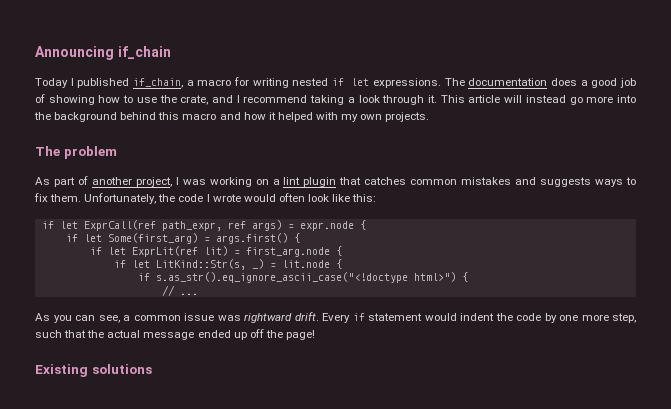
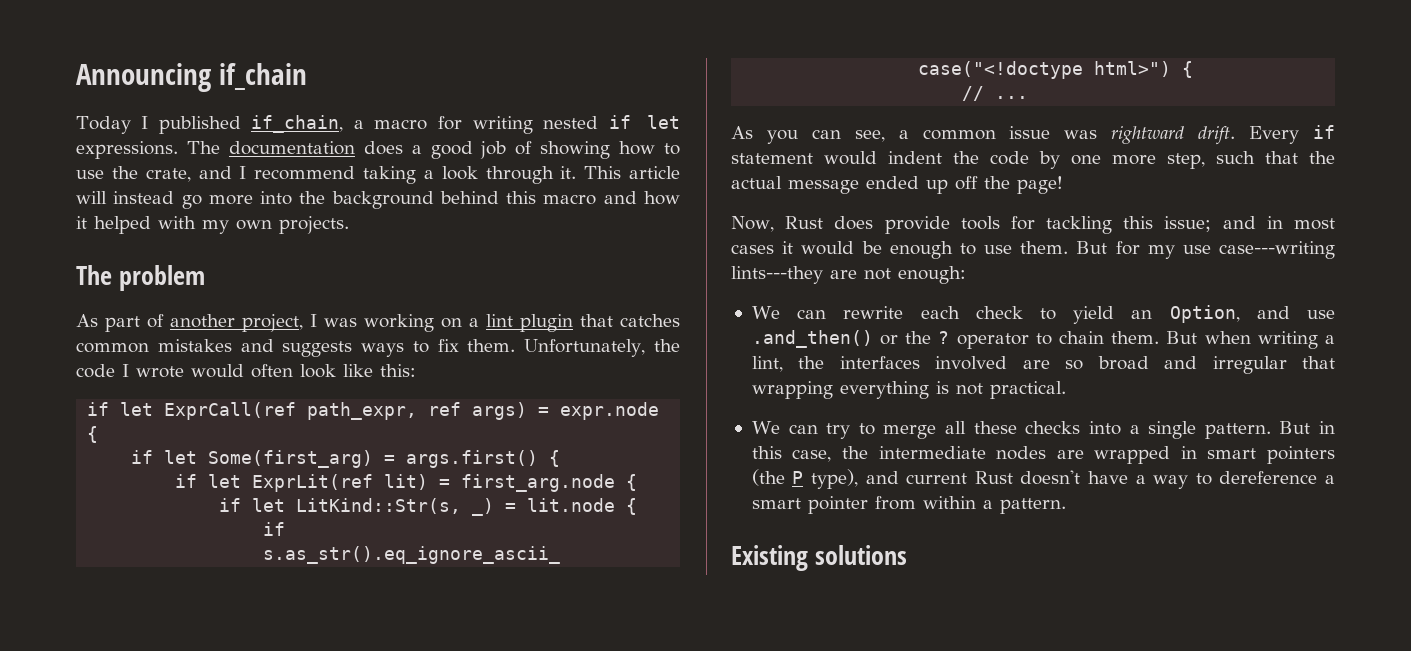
(315, 335) none -> [731,216,1335,234] [731,241,1335,259] [731,266,966,284] [751,305,1335,324] [751,330,1335,349] [751,356,1335,374] [751,381,1066,399] [751,421,1335,439] [751,446,1335,464] [751,469,1336,489] [751,496,1066,514] // Now, Rust does provide tools for tackling this issue; and in most cases it would be enough to use them. But for my use case---writing lints---they are not enough: // We can rewrite each check to yield an Option, and use .and_then() or the ? operator to chain them. But when writing a lint, the interfaces involved are so broad and irregular that wrapping everything is not practical. // We can try to merge all these checks into a single pattern. But in this case, the intermediate nodes are wrapped in smart pointers (the P type), and current Rust doesn't have a way to dereference a smart pointer from within a pattern.

